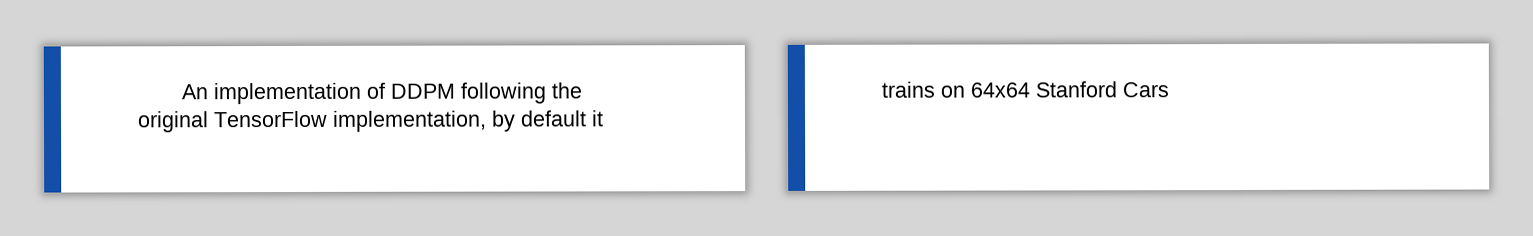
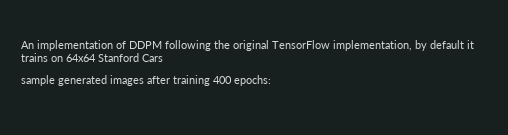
(1169, 90) none -> [21,75,271,86] // sample generated images after training 400 epochs:

